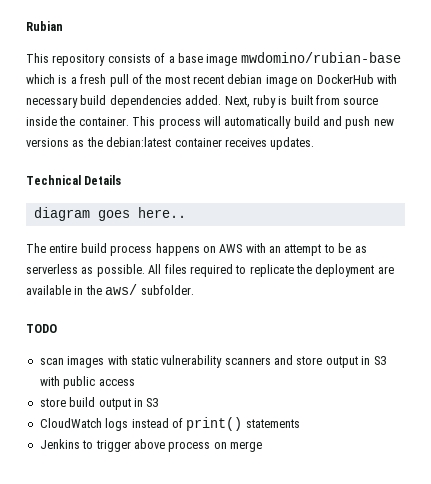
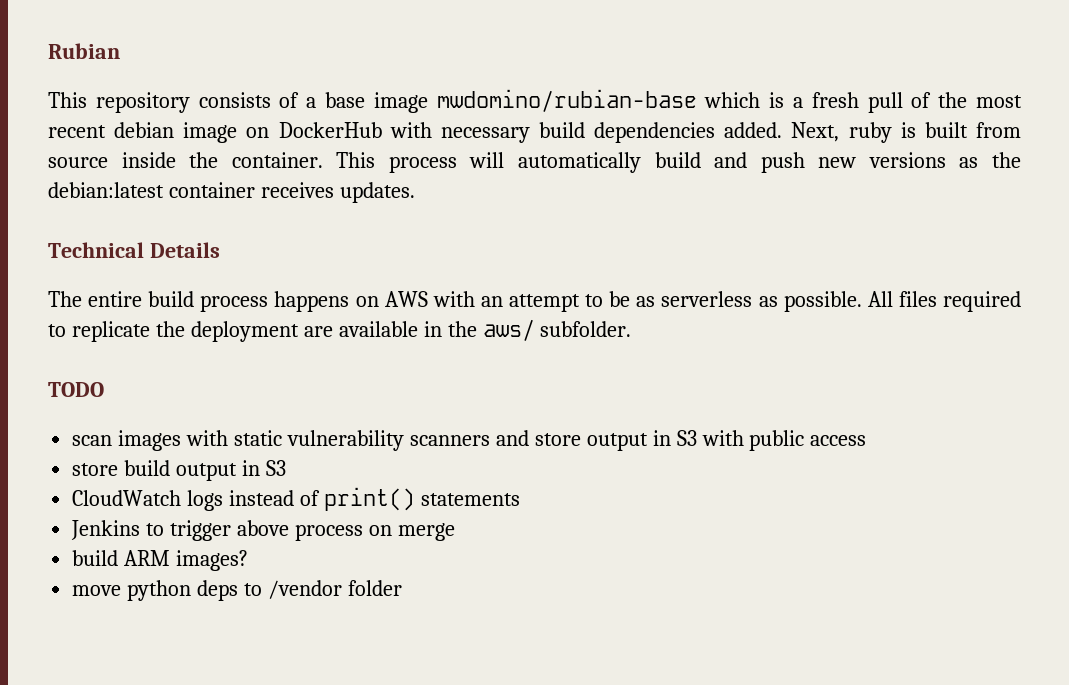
[33,207,186,221] // diagram goes here.. -> (220, 250) none
(262, 446) none -> [72,550,249,571] [72,580,402,601] // build ARM images? // move python deps to /vendor folder

